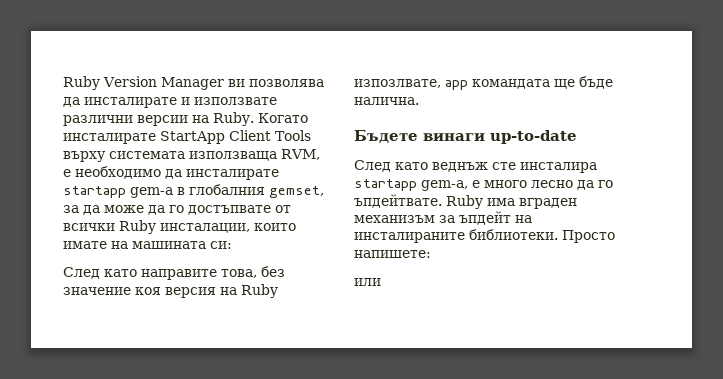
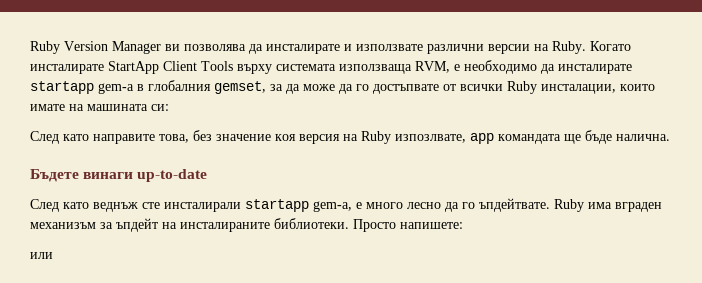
[520,162,597,173] инсталира -> [164,202,241,212] инсталирали

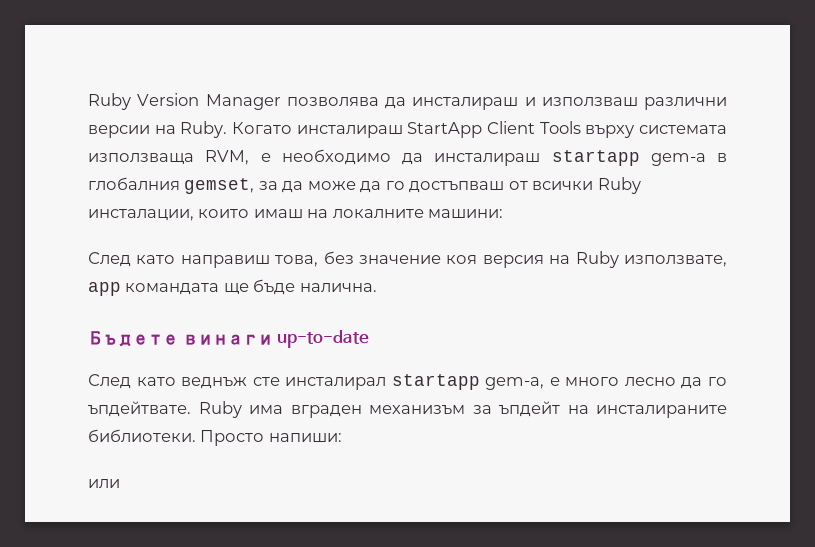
[165,44,180,51] ви -> (281, 102) none
[266,44,423,54] инсталирате и използвате -> [412,97,638,110] инсталираш и използваш
[30,64,104,74] инсталирате -> [296,125,403,138] инсталираш
[558,64,632,74] инсталирате -> [434,153,541,166] инсталираш
[373,84,439,94] достъпвате -> [409,181,505,193] достъпваш
[30,104,169,111] [30,131,155,144] имате на машината си: // След като направите -> [253,209,504,218] [88,252,270,268] имаш на локалните машини: // След като направиш
[395,134,466,143] изпозлвате, -> [623,255,727,267] използвате,
[164,202,241,212] инсталирали -> [285,377,387,390] инсталирал
[400,222,463,229] напишете: -> [268,433,342,442] напиши:

